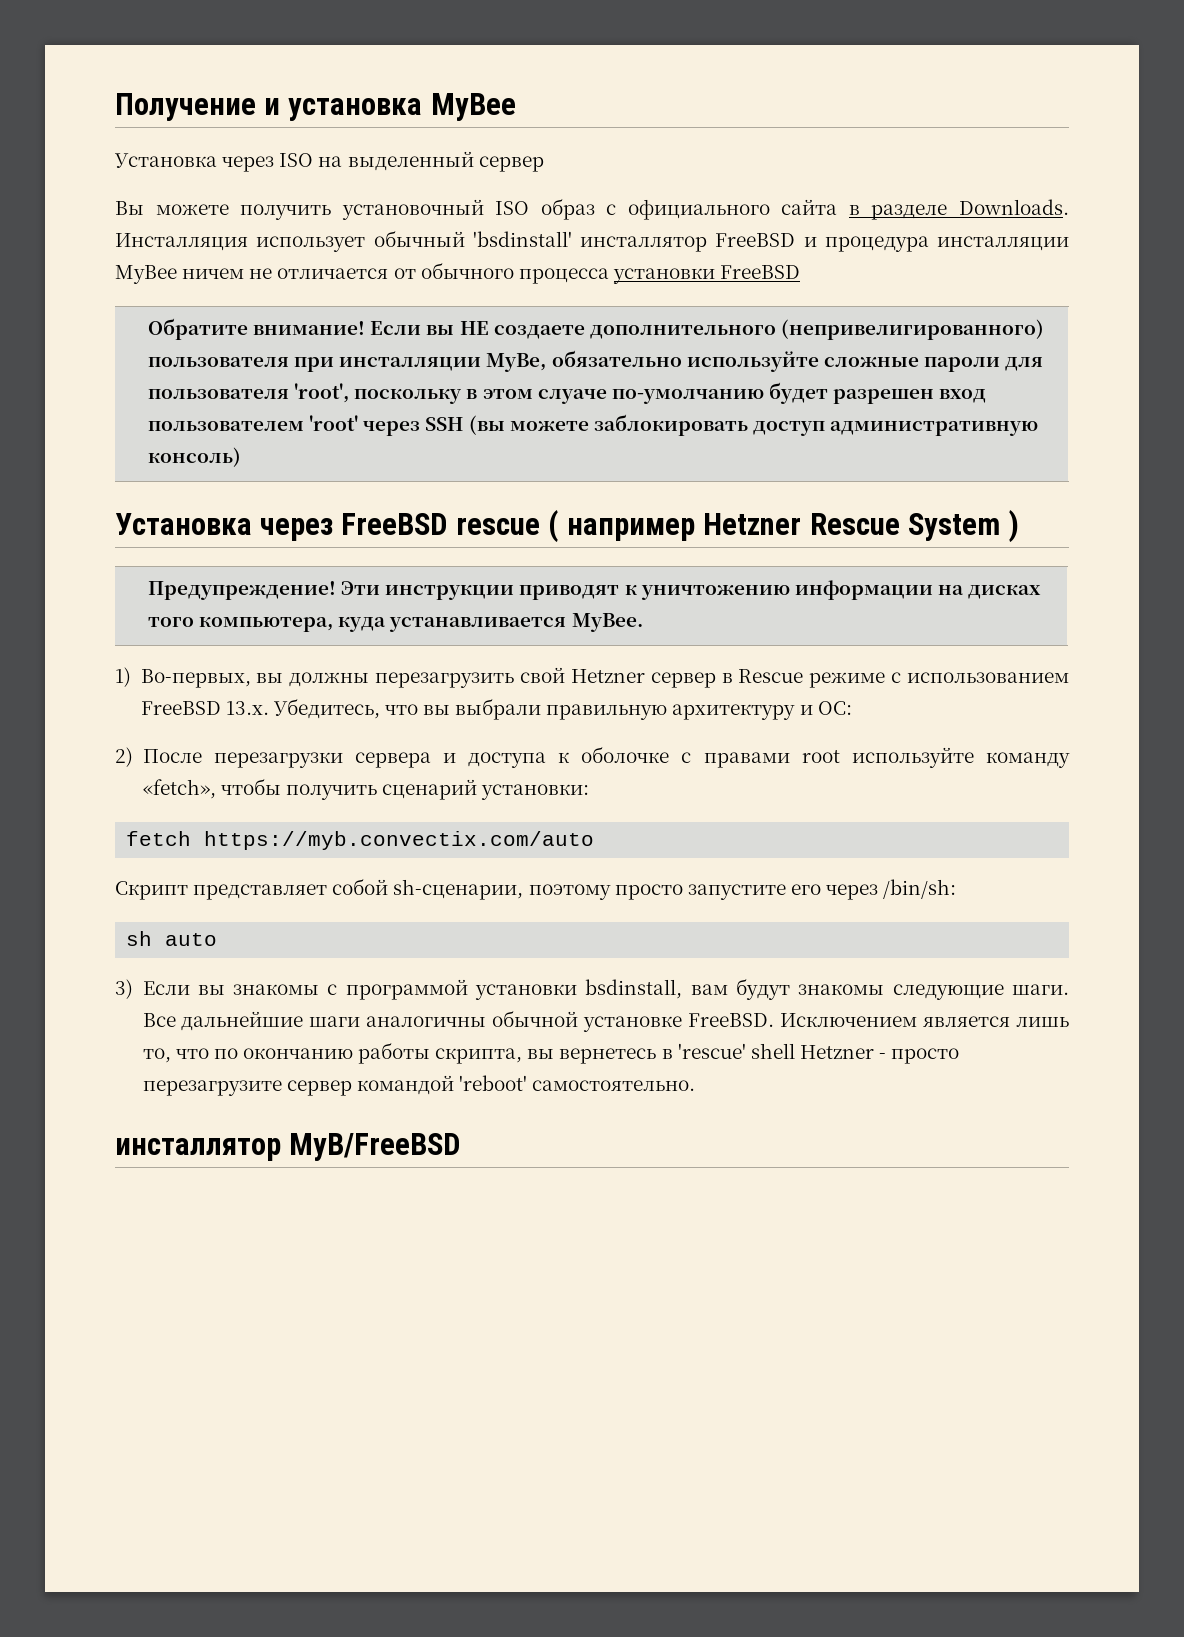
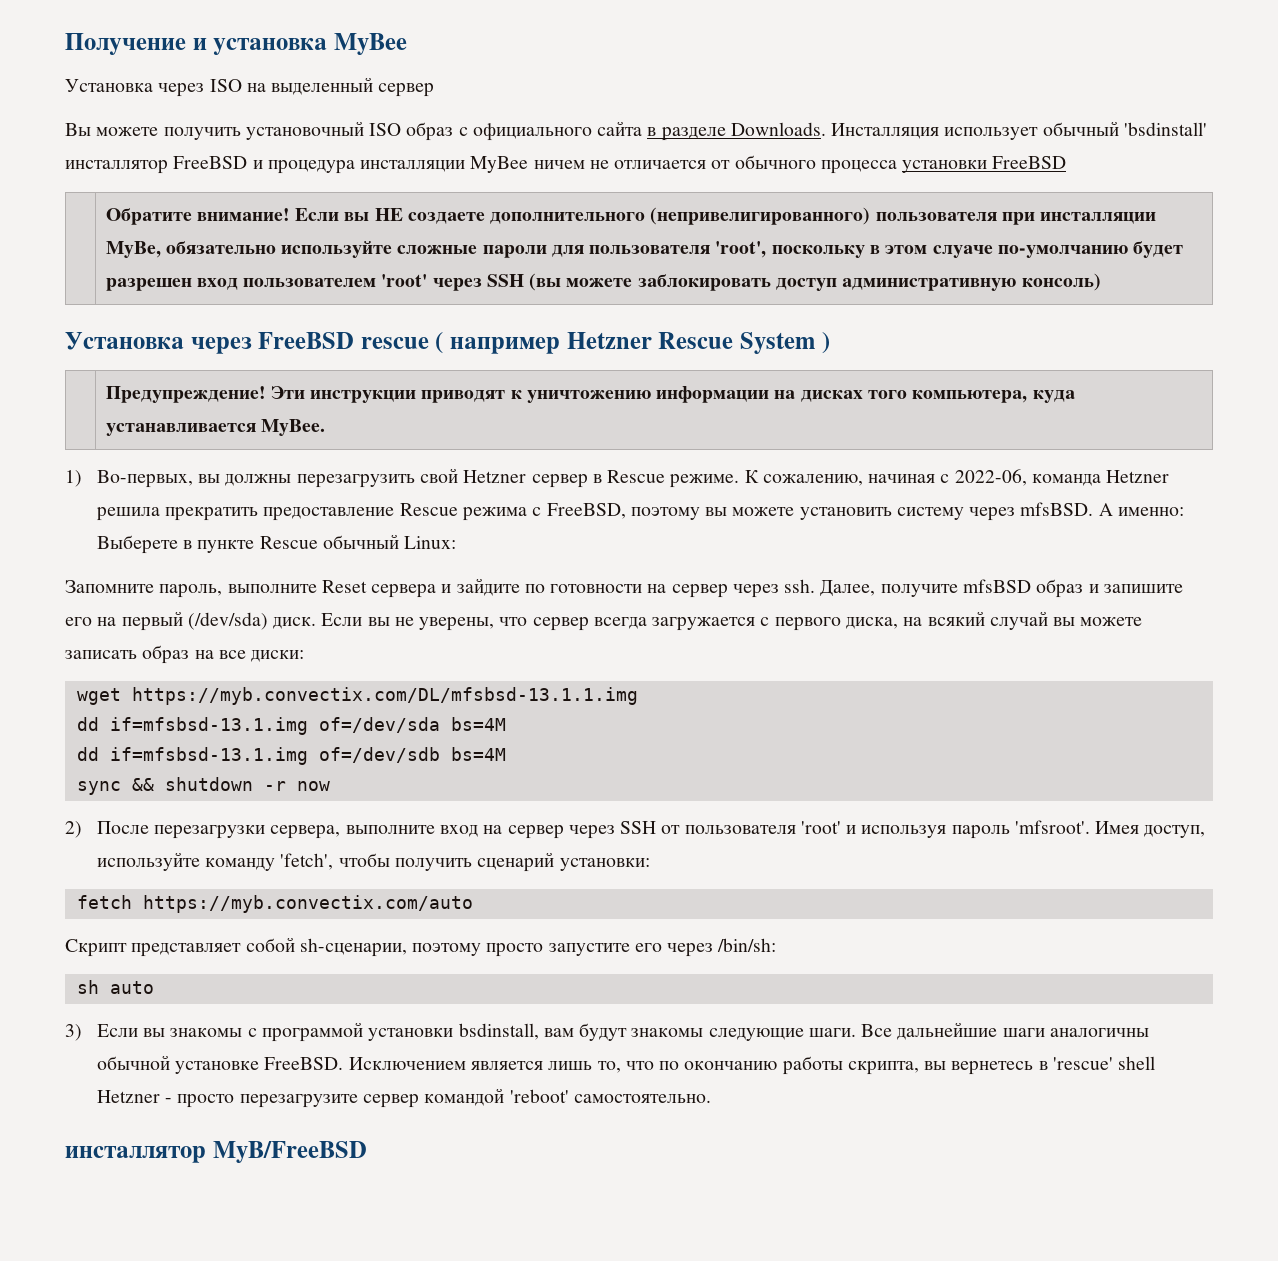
[809,672,1069,688] [140,698,852,720] [115,746,840,768] режиме с использованием FreeBSD 13.x. Убедитесь, что вы выбрали правильную архитектуру и ОС: // 2) После перезагрузки сервера и доступа к оболочке с правами root -> [669,469,1170,488] [95,502,1184,521] [96,534,457,554] [65,578,1183,598] [65,611,1143,631] [65,645,305,664] [76,687,638,705] [76,717,506,735] [76,747,506,765] [76,777,330,795] [65,820,1206,839] режимe. К сожалению, начиная с 2022-06, команда Hetzner решила прекратить предоставление Rescue режима с FreeBSD, поэтому вы можете установить систему через mfsBSD. А именно: Выберете в пункте Rescue обычный Linux: // Запомните пароль, выполните Reset сервера и зайдите по готовности на сервер через ssh. Далее, получите mfsBSD образ и запишите его на первый (/dev/sda) диск. Если вы не уверены, что сервер всегда загружается с первого диска, на всякий случай вы можете записать образ на все диски: // wget https://myb.convectix.com/DL/mfsbsd-13.1.1.img // dd if=mfsbsd-13.1.img of=/dev/sda bs=4M // dd if=mfsbsd-13.1.img of=/dev/sdb bs=4M // sync && shutdown -r now // 2) После перезагрузки сервера, выполните вход на сервер через SSH от пользователя 'root' и используя пароль 'mfsroot'. Имея доступ,
[142,779,216,799] «fetch», -> [280,853,334,870] 'fetch',

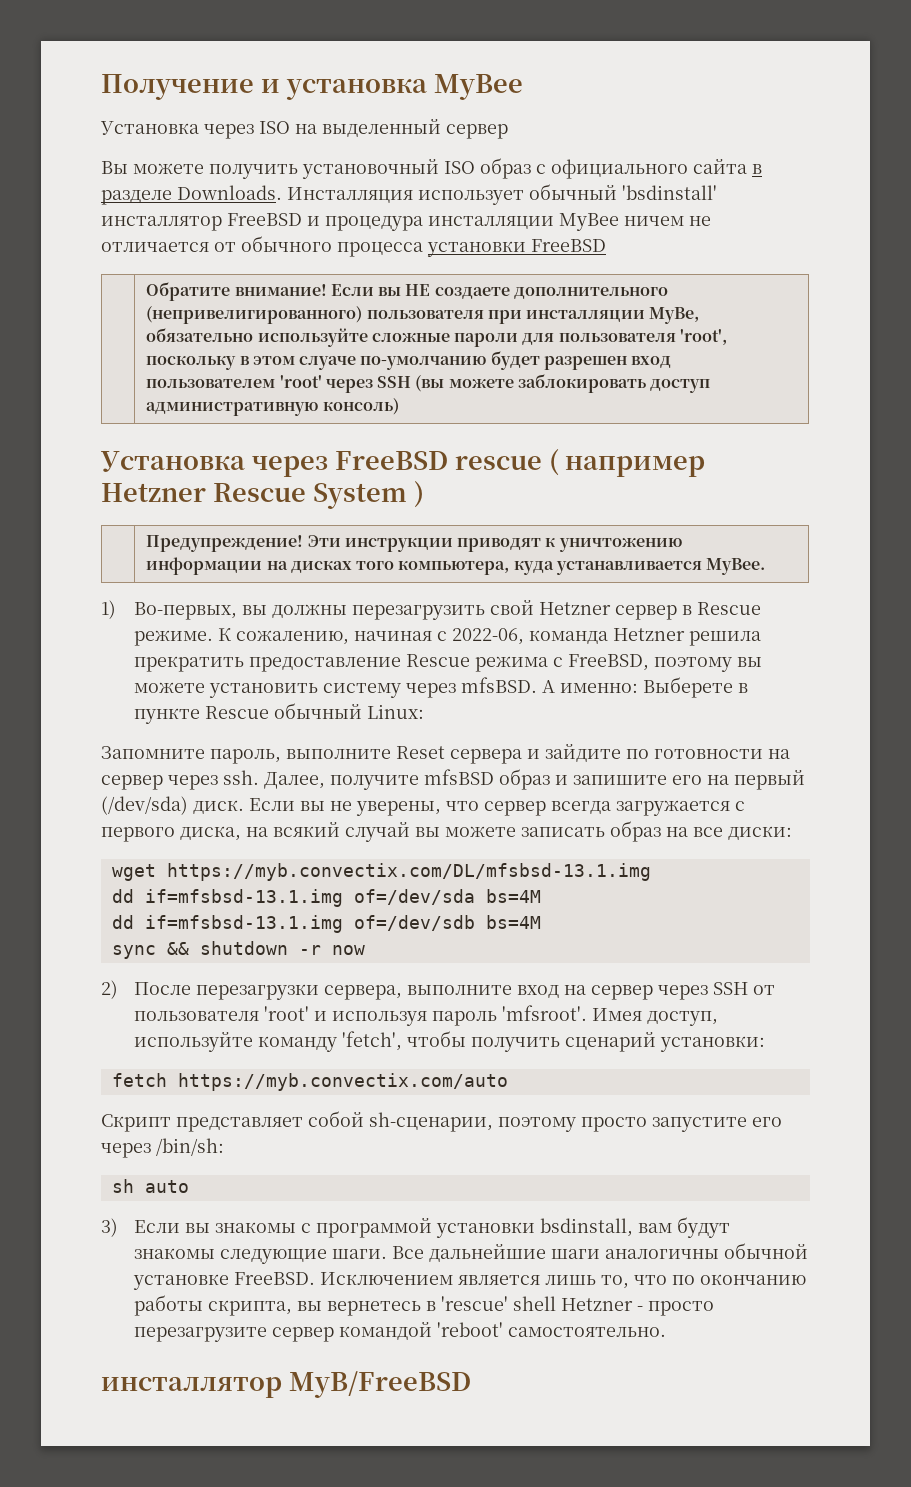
[131,687,638,705] https://myb.convectix.com/DL/mfsbsd-13.1.1.img -> [166,863,651,881] https://myb.convectix.com/DL/mfsbsd-13.1.img

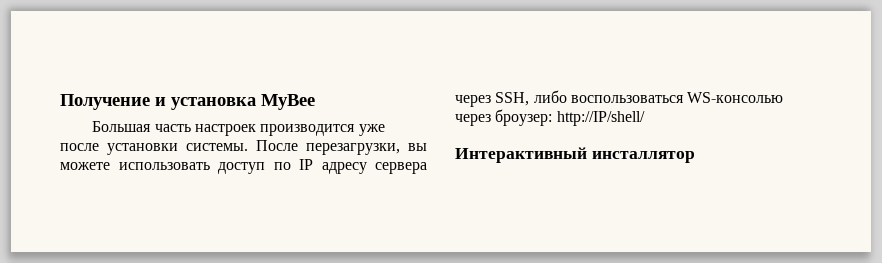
[100,119,508,139] [101,158,762,179] [101,184,717,205] [101,213,711,231] [101,236,606,257] [146,282,669,301] [146,306,700,324] [146,328,728,347] [146,351,672,370] [146,374,711,393] [146,398,399,416] [101,449,706,477] [101,481,424,509] [146,535,682,552] [146,557,766,575] [101,600,762,620] [134,628,762,646] [134,654,763,672] [134,677,749,698] [134,703,425,724] [101,744,790,764] [101,769,805,790] [101,796,745,816] [101,821,792,842] [111,863,651,881] [111,889,541,907] [111,915,541,933] [111,941,365,959] [101,980,776,1000] [134,1005,719,1026] [134,1031,766,1052] [111,1073,508,1091] [101,1111,782,1132] [101,1138,224,1158] [111,1179,189,1193] [101,1217,731,1238] [134,1243,809,1264] [133,1272,807,1290] [134,1295,715,1316] [134,1322,667,1342] [101,1371,471,1398] Установка через ISO на выделенный сервер // Вы можете получить установочный ISO образ с официального сайта в разделе Downloads. Инсталляция использует обычный 'bsdinstall' инсталлятор FreeBSD и процедура инсталляции MyBee ничем не отличается от обычного процесса установки FreeBSD // | Обратите внимание! Если вы НЕ создаете дополнительного (непривелигированного) пользователя при инсталляции MyBe, обязательно используйте сложные пароли для пользователя 'root', поскольку в этом слуаче по-умолчанию будет разрешен вход пользователем 'root' через SSH (вы можете заблокировать доступ административную консоль) // Установка через FreeBSD rescue ( например Hetzner Rescue System ) // | Предупреждение! Эти инструкции приводят к уничтожению информации на дисках того компьютера, куда устанавливается MyBee. // 1) Во-первых, вы должны перезагрузить свой Hetzner сервер в Rescue режимe. К сожалению, начиная с 2022-06, команда Hetzner решила прекратить предоставление Rescue режима с FreeBSD, поэтому вы можете установить систему через mfsBSD. А именно: Выберете в пункте Rescue обычный Linux: // Запомните пароль, выполните Reset сервера и зайдите по готовности на сервер через ssh. Далее, получите mfsBSD образ и запишите его на первый (/dev/sda) диск. Если вы не уверены, что сервер всегда загружается с первого диска, на всякий случай вы можете записать образ на все диски: // wget https://myb.convectix.com/DL/mfsbsd-13.1.img // dd if=mfsbsd-13.1.img of=/dev/sda bs=4M // dd if=mfsbsd-13.1.img of=/dev/sdb bs=4M // sync && shutdown -r now // 2) После перезагрузки сервера, выполните вход на сервер через SSH от пользователя 'root' и используя пароль 'mfsroot'. Имея доступ, используйте команду 'fetch', чтобы получить сценарий установки: // fetch https://myb.convectix.com/auto // Скрипт представляет собой sh-сценарии, поэтому просто запустите его через /bin/sh: // sh auto // 3) Если вы знакомы с программой установки bsdinstall, вам будут знакомы следующие шаги. Все дальнейшие шаги аналогичны обычной установке FreeBSD. Исключением является лишь то, что по окончанию работы скрипта, вы вернетесь в 'rescue' shell Hetzner - просто перезагрузите сервер командой 'reboot' самостоятельно. // инсталлятор MyB/FreeBSD -> [92,121,385,136] [60,140,427,155] [60,159,427,174] [455,90,784,107] [455,109,645,126] [455,147,695,163] Большая часть настроек производится уже после установки системы. После перезагрузки, вы можете использовать доступ по IP адресу сервера через SSH, либо воспользоваться WS-консолью через броузер: http://IP/shell/ // Интерактивный инсталлятор

